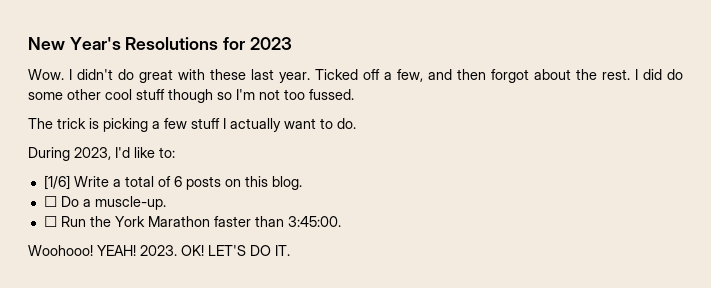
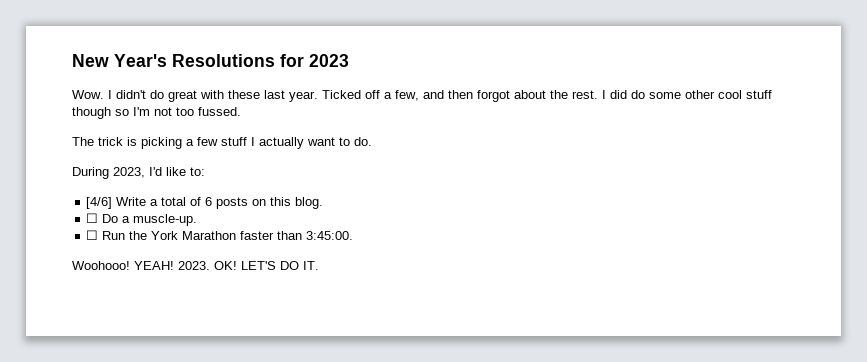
[43,175,70,190] [1/6] -> [86,197,113,209] [4/6]

